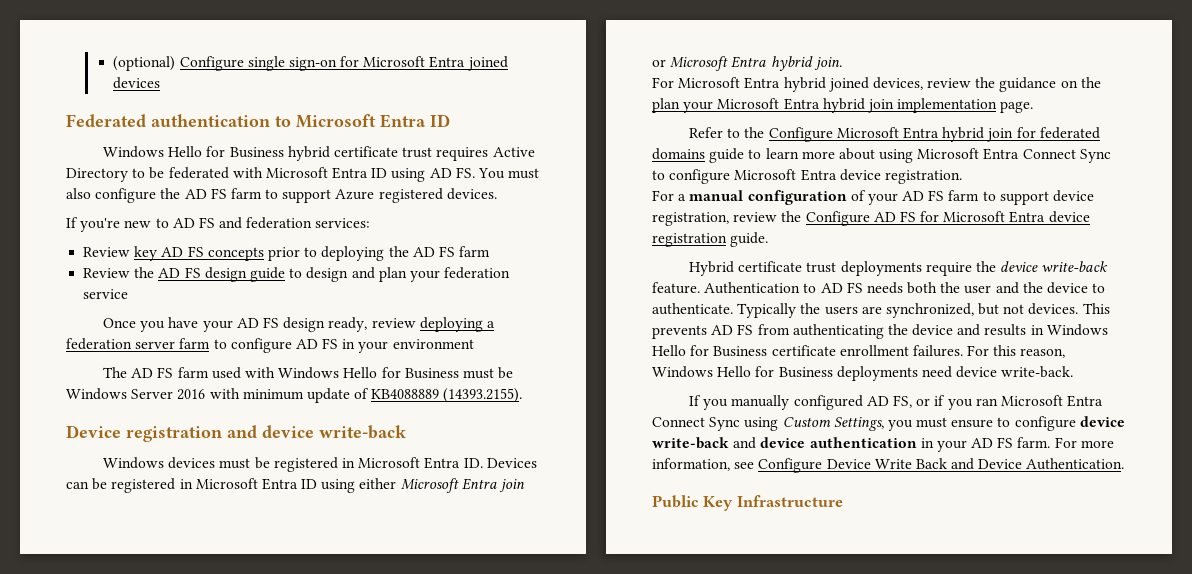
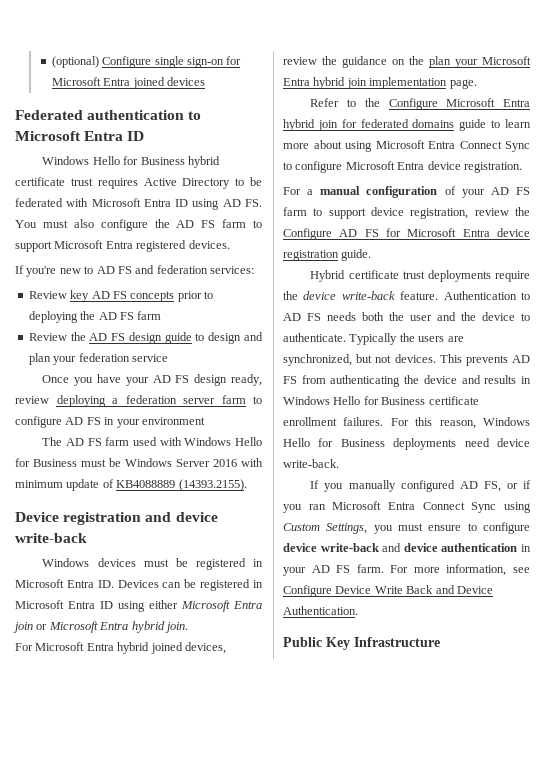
[335,189,375,200] Azure -> [54,240,133,249] Microsoft Entra

